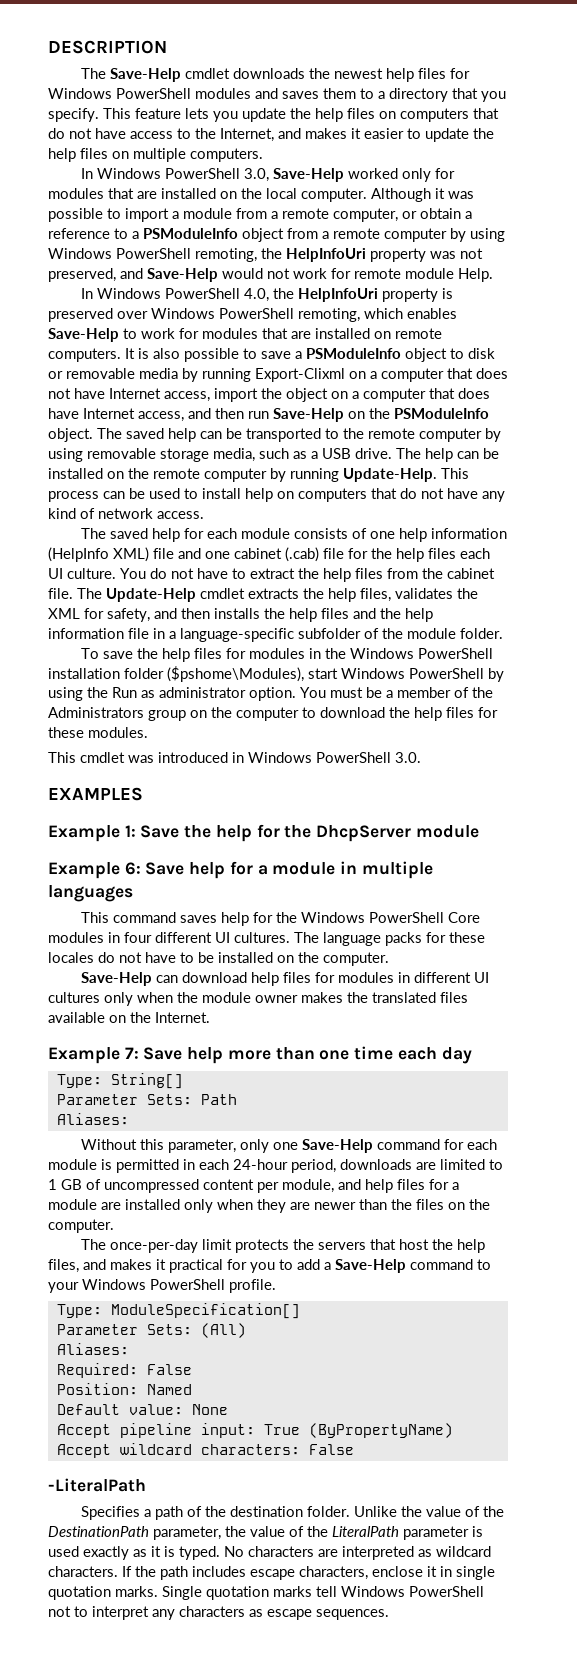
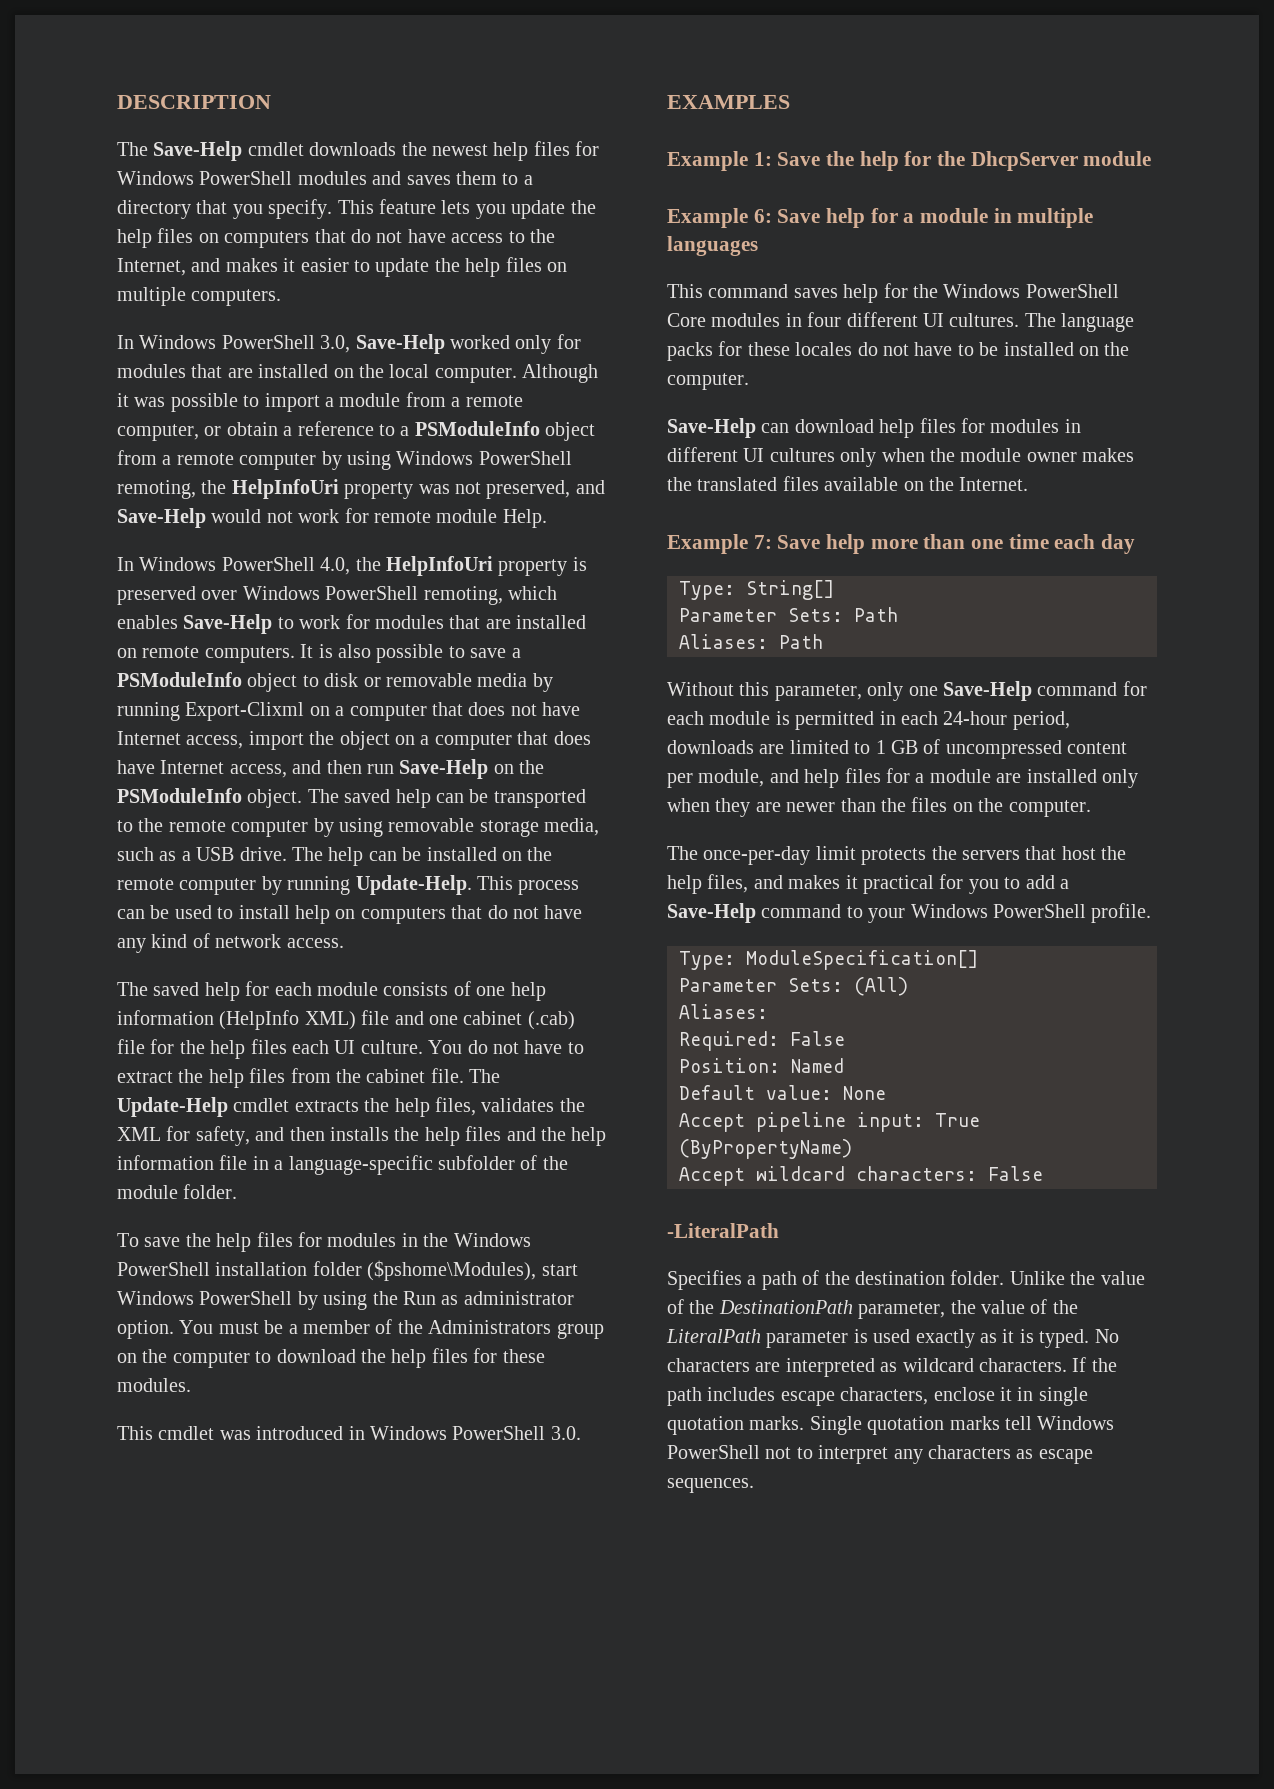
(129, 1119) none -> [779,634,823,649] Path

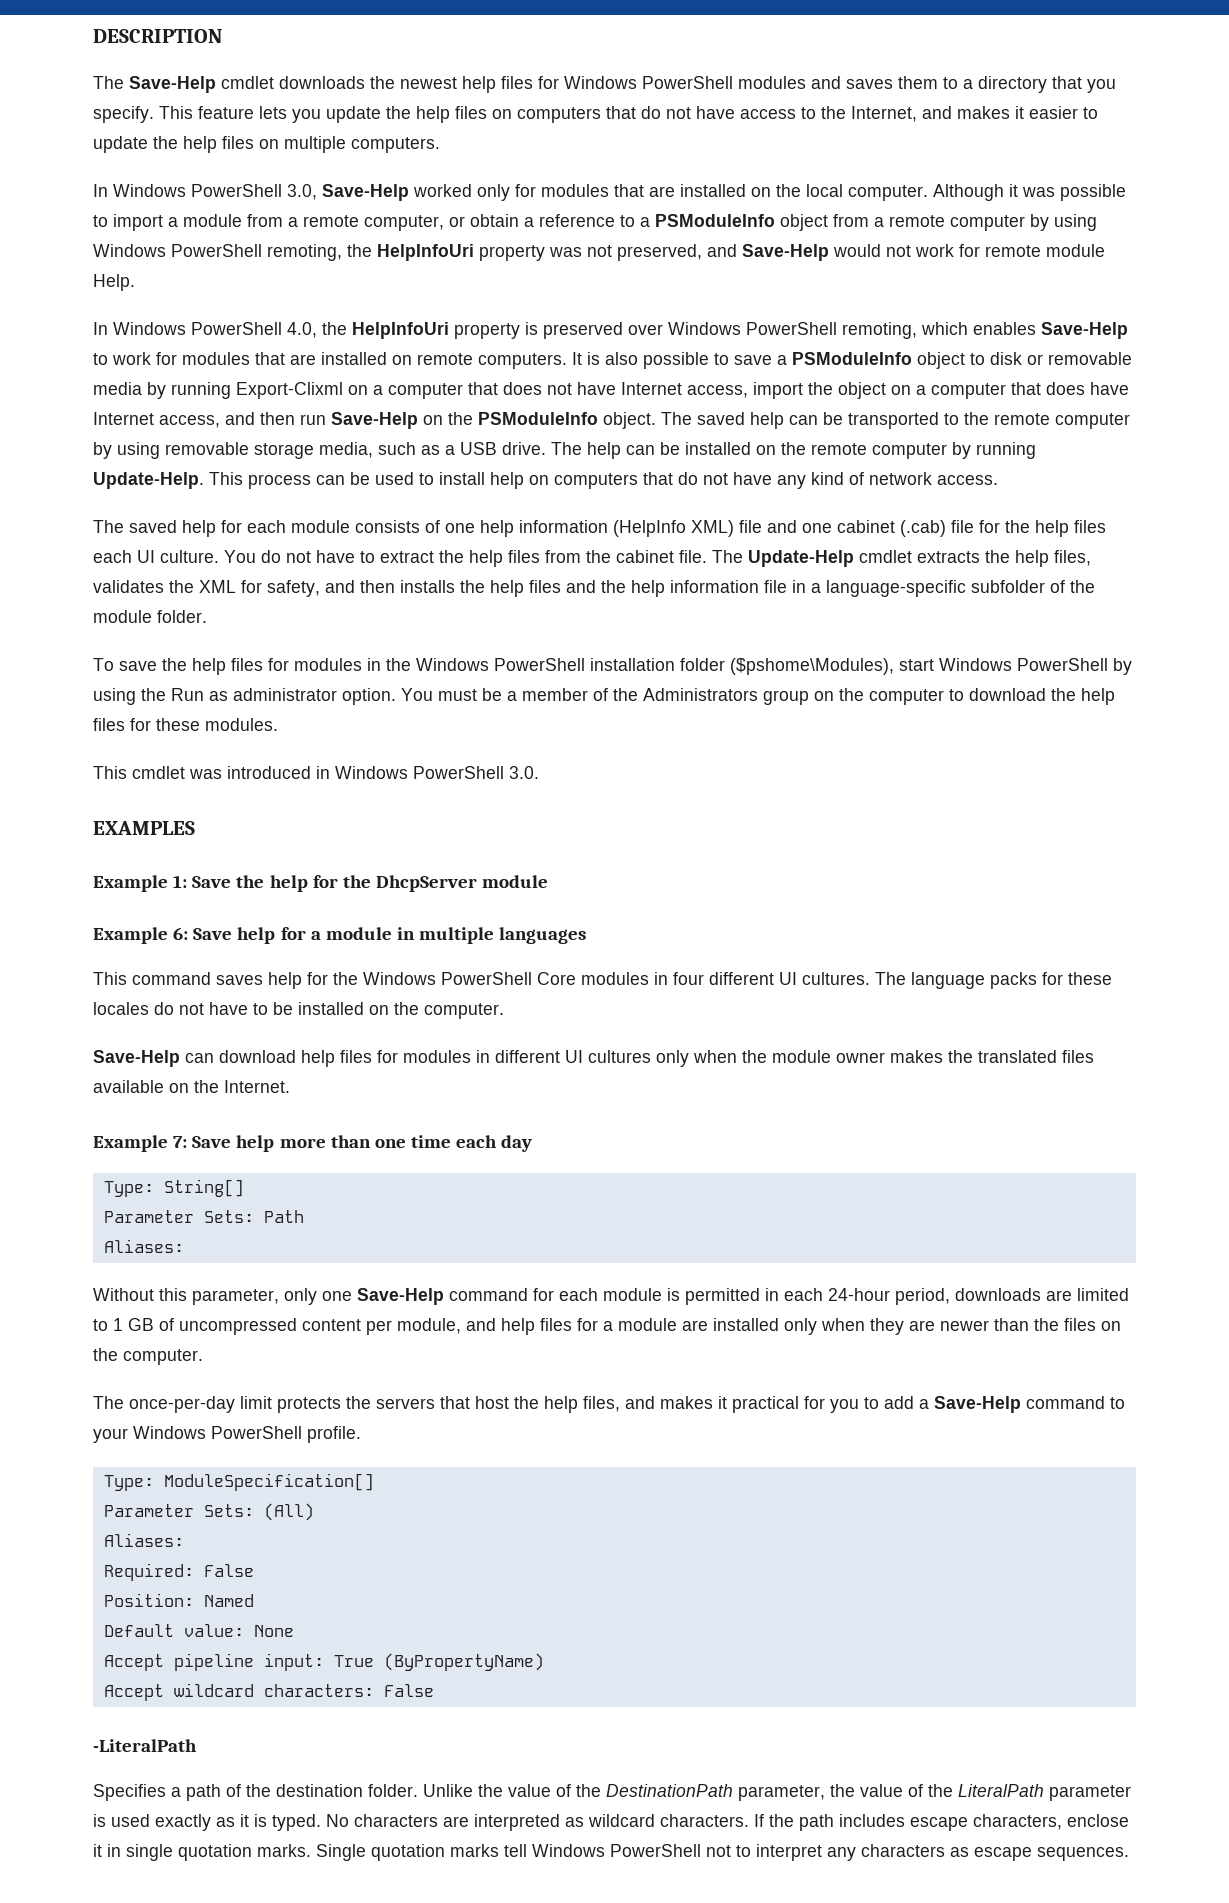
[779,634,823,649] Path -> (184, 1246) none

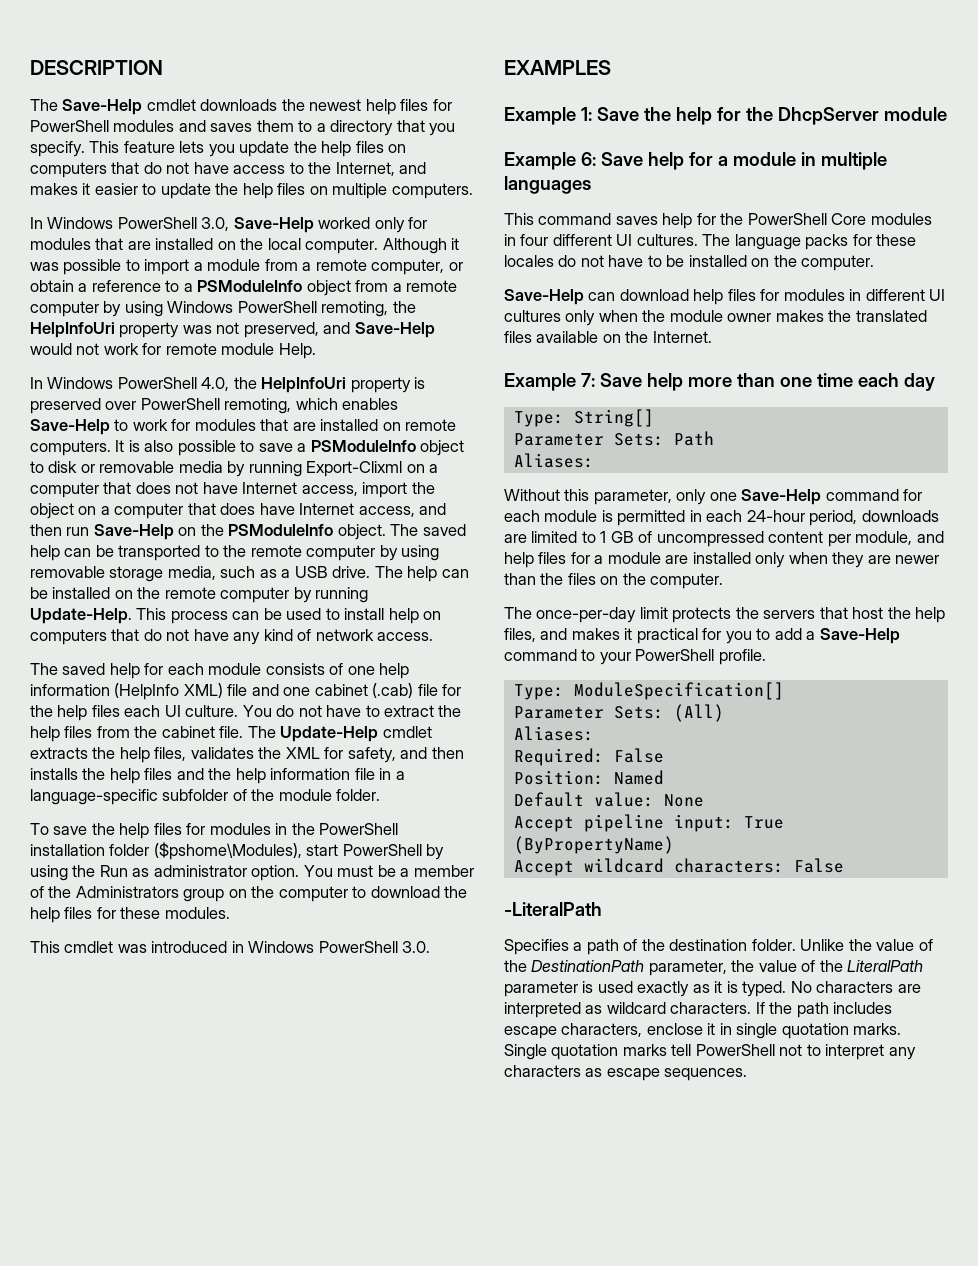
[564,76,637,89] Windows -> (452, 105) none
[668,322,741,335] Windows -> (137, 405) none
[416,658,489,671] Windows -> (315, 829) none
[939,658,1012,671] Windows -> (339, 850) none
[363,972,436,985] Windows -> (744, 219) none
[133,1426,206,1439] Windows -> (631, 658) none
[532,1844,605,1857] Windows -> (692, 1050) none

